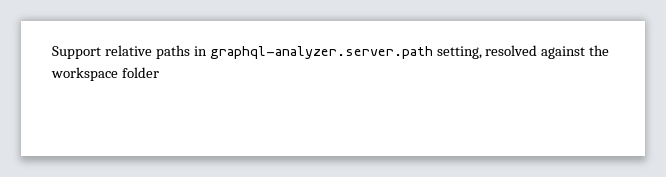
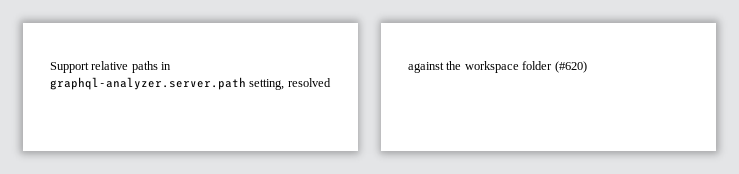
(159, 72) none -> [554,61,587,73] (#620)

